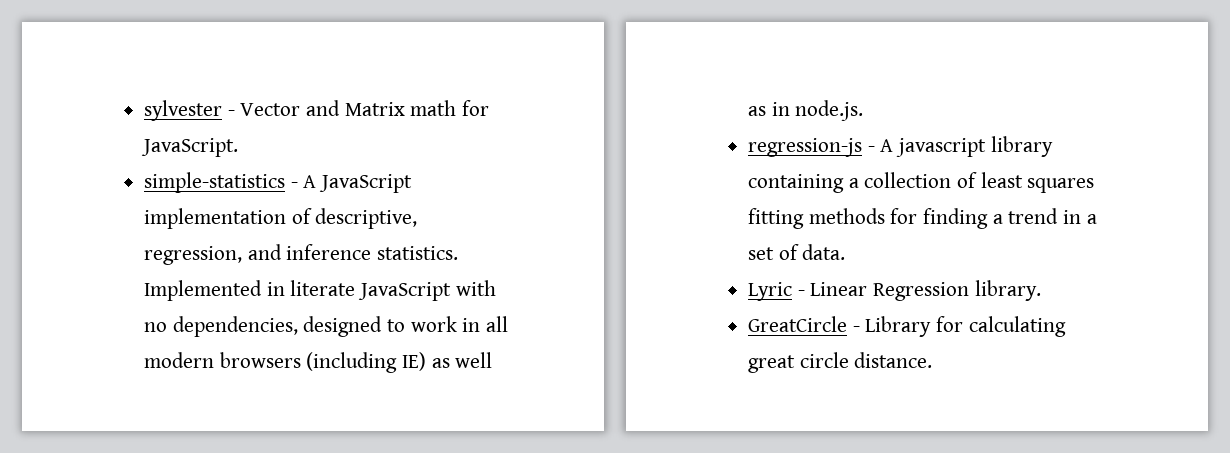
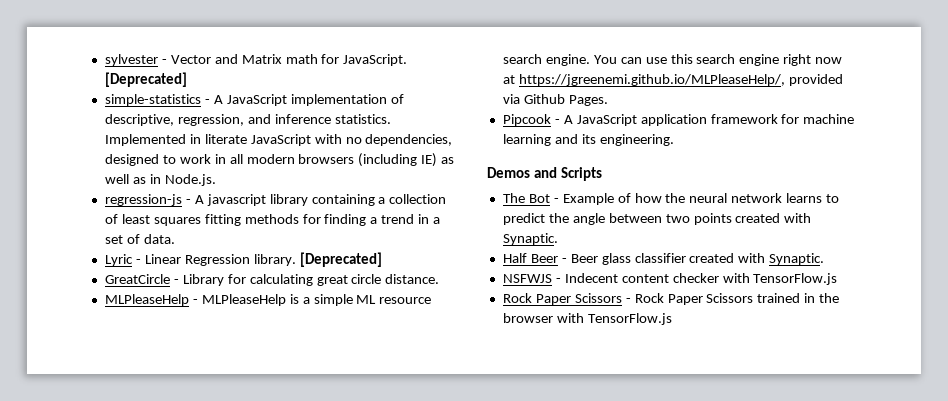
(239, 147) none -> [104,72,187,87] [Deprecated]
[795,100,864,121] node.js. -> [164,174,216,186] Node.js.
(1041, 290) none -> [299,252,382,267] [Deprecated]
(933, 360) none -> [104,294,432,306] [502,54,843,66] [502,74,843,86] [502,94,608,106] [502,114,855,126] [502,134,674,146] [487,167,602,181] [502,193,840,205] [502,213,812,225] [502,233,558,245] [502,253,825,265] [502,273,838,285] [502,293,840,305] [502,313,672,325] // MLPleaseHelp - MLPleaseHelp is a simple ML resource search engine. You can use this search engine right now at https://jgreenemi.github.io/MLPleaseHelp/, provided via Github Pages. // Pipcook - A JavaScript application framework for machine learning and its engineering. // Demos and Scripts // The Bot - Example of how the neural network learns to predict the angle between two points created with Synaptic. // Half Beer - Beer glass classifier created with Synaptic. // NSFWJS - Indecent content checker with TensorFlow.js // Rock Paper Scissors - Rock Paper Scissors trained in the browser with TensorFlow.js

